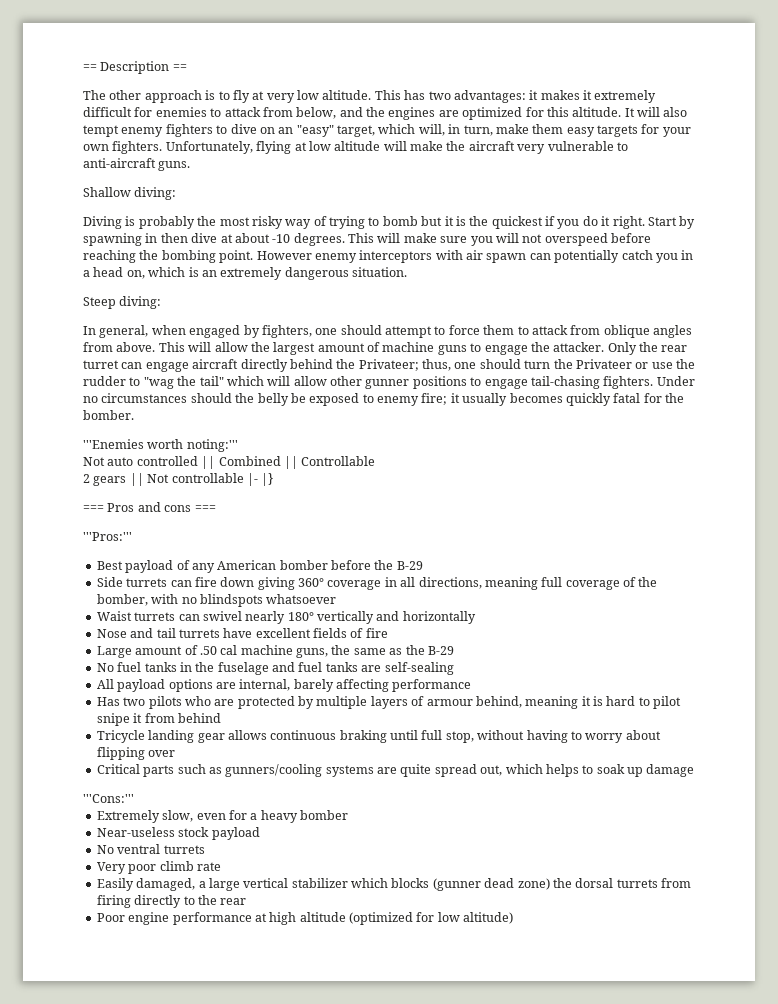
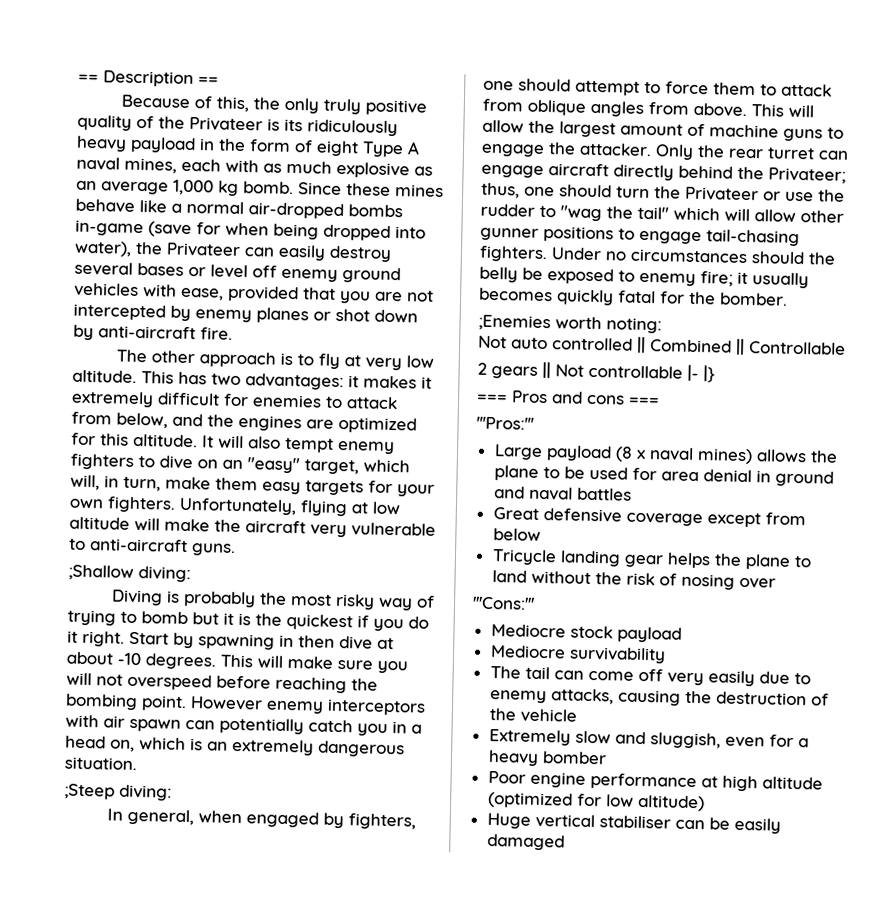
(187, 67) none -> [120,94,427,116] [77,114,398,137] [76,135,420,158] [76,156,433,179] [76,179,444,198] [75,198,403,220] [75,219,426,241] [74,240,392,262] [74,261,401,284] [74,282,434,304] [73,303,418,324] [73,324,233,341] // Because of this, the only truly positive quality of the Privateer is its ridiculously heavy payload in the form of eight Type A naval mines, each with as much explosive as an average 1,000 kg bomb. Since these mines behave like a normal air-dropped bombs in-game (save for when being dropped into water), the Privateer can easily destroy several bases or level off enemy ground vehicles with ease, provided that you are not intercepted by enemy planes or shot down by anti-aircraft fire.
[83,187,131,197] Shallow -> [68,564,134,581] ;Shallow
[83,297,116,309] Steep -> [64,783,115,800] ;Steep
[83,439,238,452] '''Enemies worth noting:''' -> [478,314,662,334] ;Enemies worth noting:
[96,560,423,573] [96,577,658,590] [96,594,337,607] [96,611,476,624] [96,628,388,638] [96,645,454,658] [96,662,454,675] [96,679,472,692] [96,696,682,709] [96,713,221,726] [96,730,661,743] [96,747,176,760] [96,764,695,777] [83,794,134,803] [96,810,194,823] Best payload of any American bomber before the B-29 // Side turrets can fire down giving 360° coverage in all directions, meaning full coverage of the bomber, with no blindspots whatsoever // Waist turrets can swivel nearly 180° vertically and horizontally // Nose and tail turrets have excellent fields of fire // Large amount of .50 cal machine guns, the same as the B-29 // No fuel tanks in the fuselage and fuel tanks are self-sealing // All payload options are internal, barely affecting performance // Has two pilots who are protected by multiple layers of armour behind, meaning it is hard to pilot snipe it from behind // Tricycle landing gear allows continuous braking until full stop, without having to worry about flipping over // Critical parts such as gunners/cooling systems are quite spread out, which helps to soak up damage // '''Cons:''' // Extremely slow, -> [493,444,838,465] [493,465,834,487] [493,486,632,501] [492,507,806,528] [492,528,541,541] [491,549,812,570] [491,570,776,590] [472,596,535,610] [490,624,682,643] [489,645,666,664] [489,666,811,687] [489,688,829,706] [488,708,577,723] [488,729,721,749] Large payload (8 x naval mines) allows the plane to be used for area denial in ground and naval battles // Great defensive coverage except from below // Tricycle landing gear helps the plane to land without the risk of nosing over // '''Cons:''' // Mediocre stock payload // Mediocre survivability // The tail can come off very easily due to enemy attacks, causing the destruction of the vehicle // Extremely slow and sluggish,
[96,827,260,840] [96,844,205,854] [96,861,221,874] [96,878,691,891] [96,895,247,908] // Near-useless stock payload // No ventral turrets // Very poor climb rate // Easily damaged, a large vertical stabilizer which blocks (gunner dead zone) the dorsal turrets from firing directly to the rear -> (607, 758) none
(514, 918) none -> [486,812,781,834] [486,833,565,851] // Huge vertical stabiliser can be easily damaged

